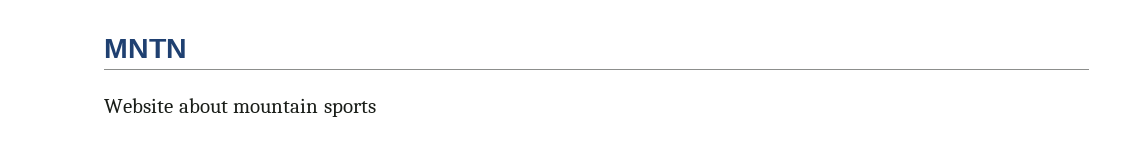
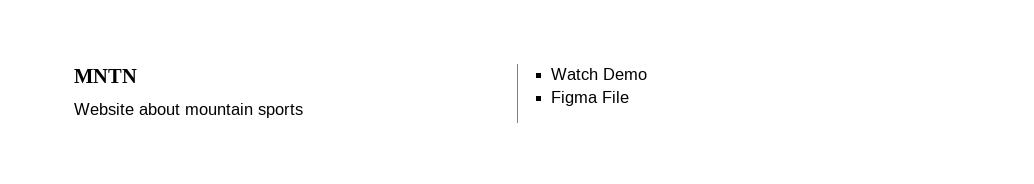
(376, 109) none -> [551,68,648,80] [551,91,630,106] // Watch Demo // Figma File

